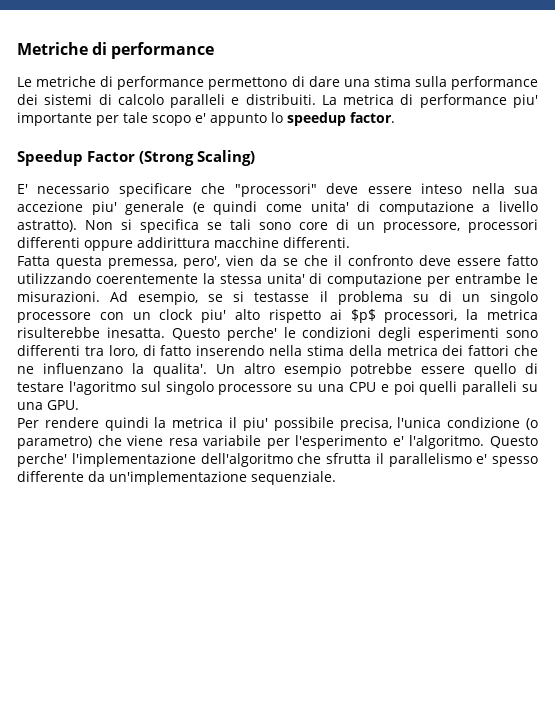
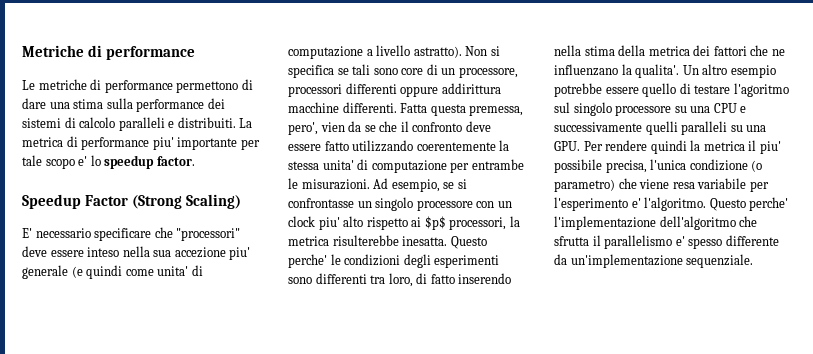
[210,113,267,126] appunto -> (88, 161) none
(350, 242) // -> (397, 107) none
[254,291,452,305] testasse il problema su di -> [288,198,354,208] confrontasse
[393,381,415,395] poi -> [554,122,642,132] successivamente
(79, 405) // -> (580, 146) none

